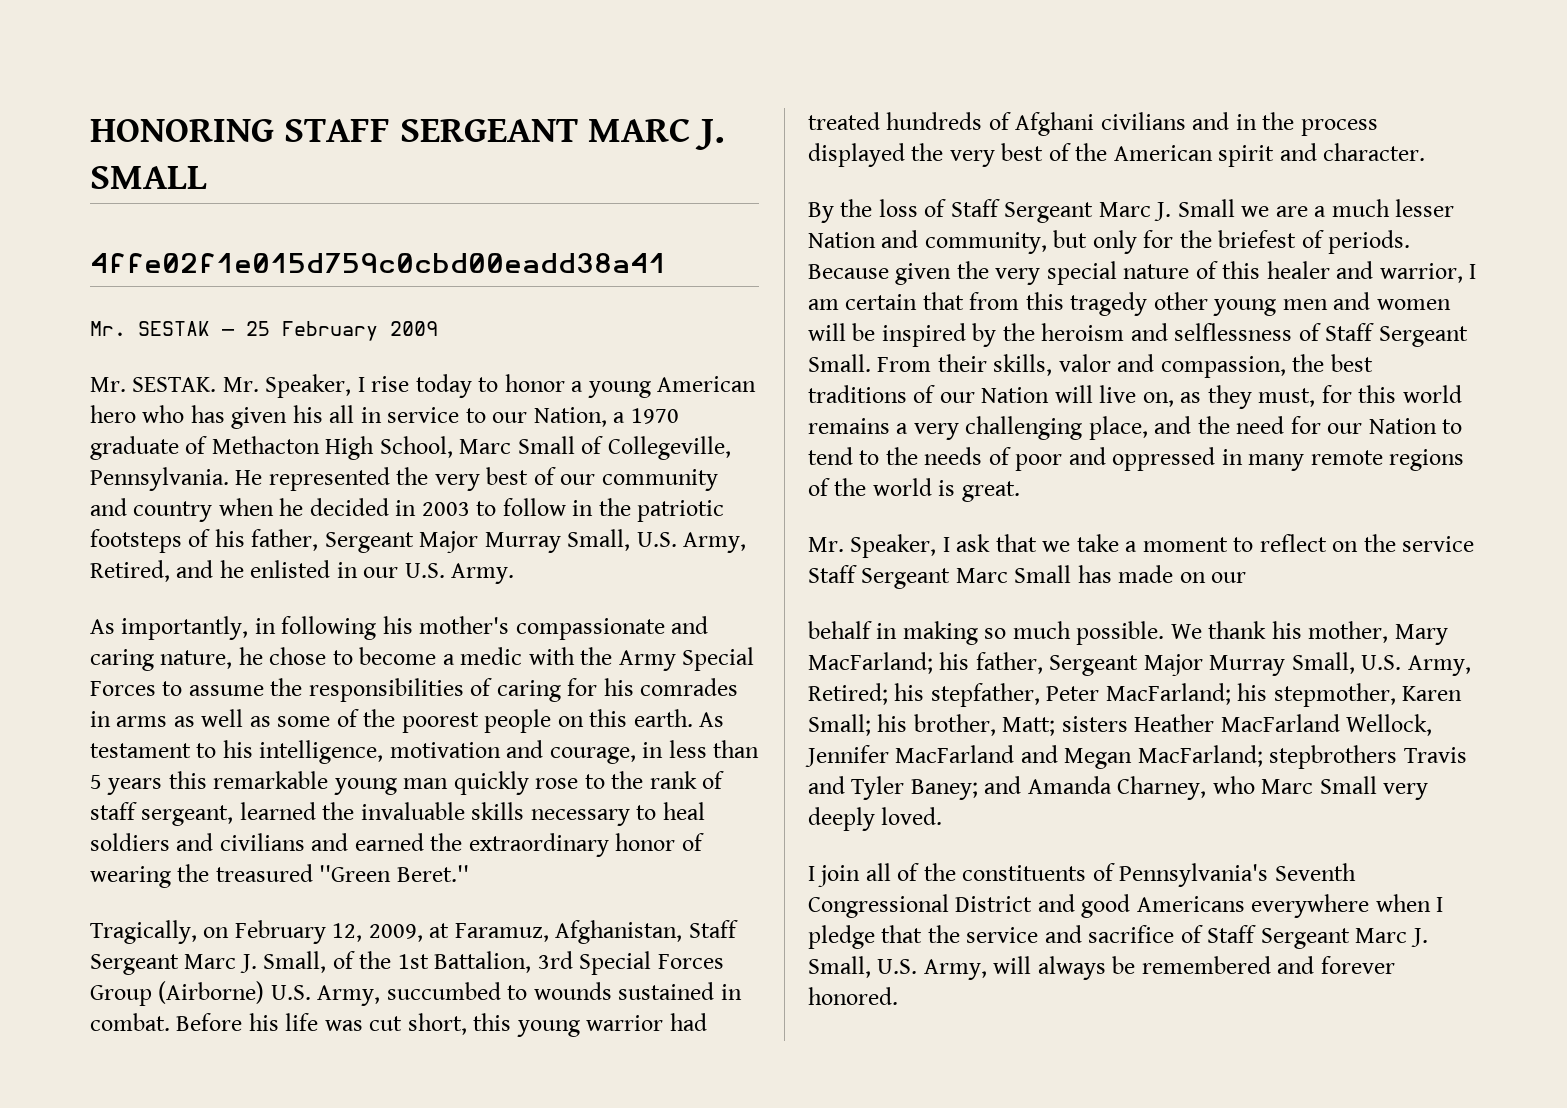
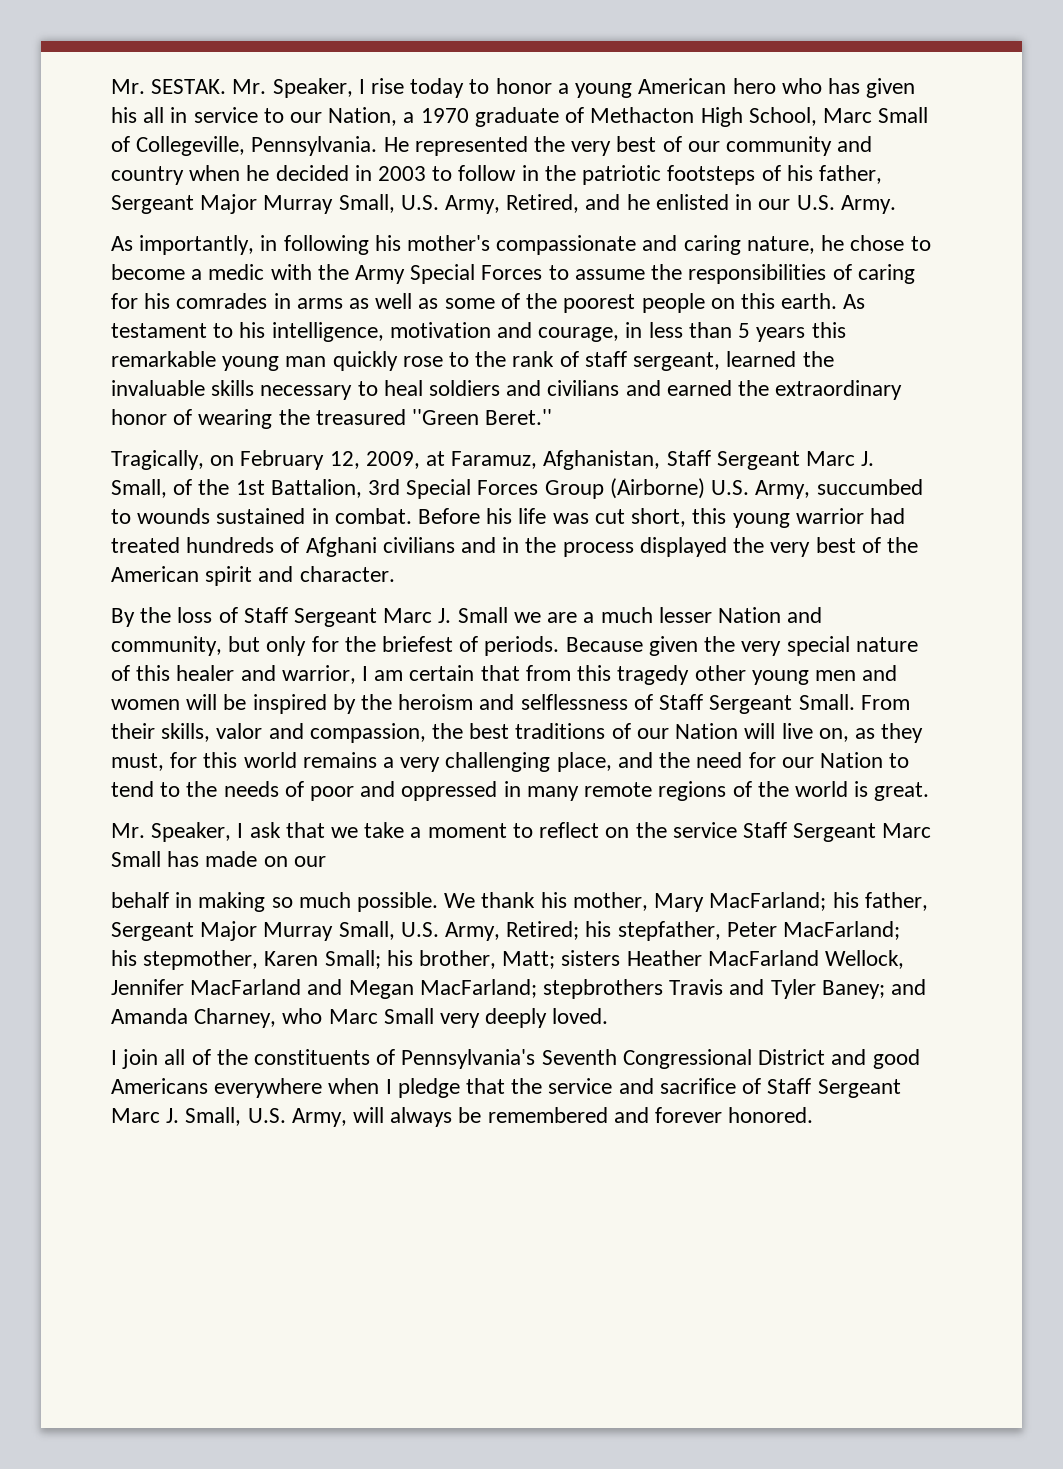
[90,118,725,150] [90,166,207,189] [90,253,666,273] [90,321,438,341] HONORING STAFF SERGEANT MARC J. SMALL // 4ffe02f1e015d759c0cbd00eadd38a41 // Mr. SESTAK — 25 February 2009 // -> (111, 86) none

